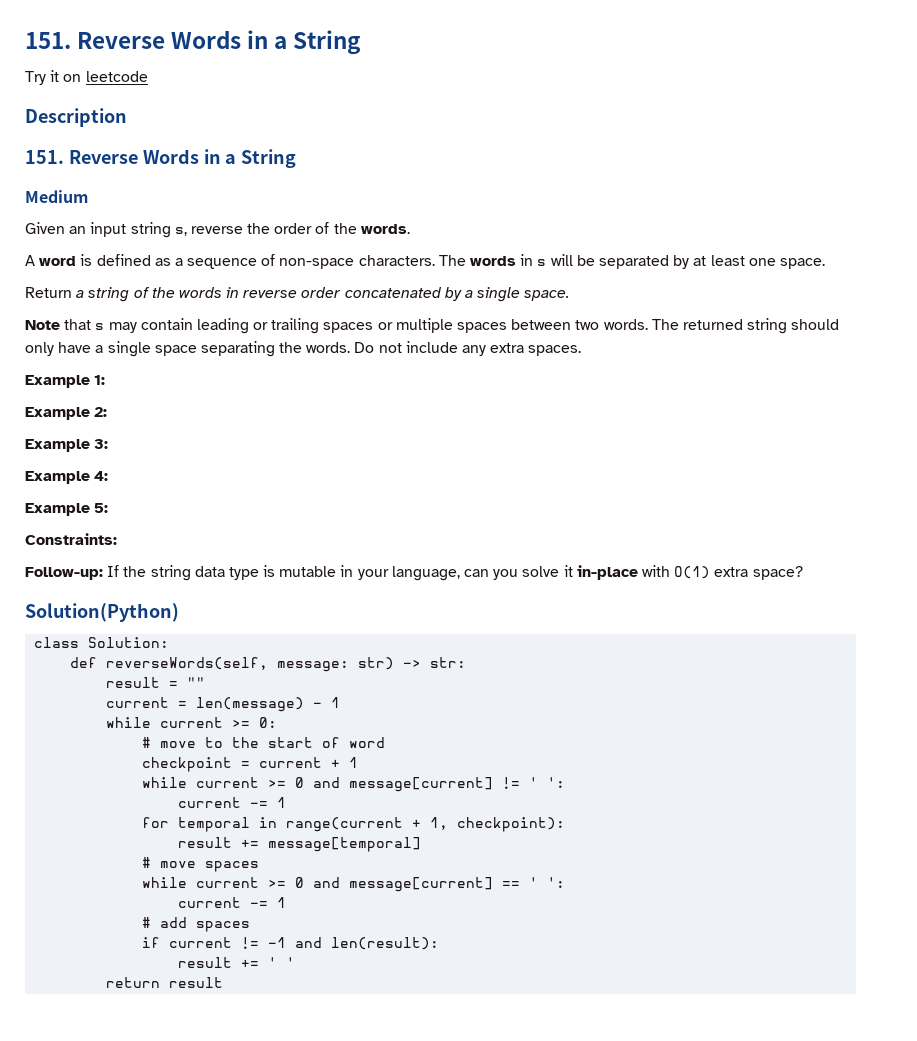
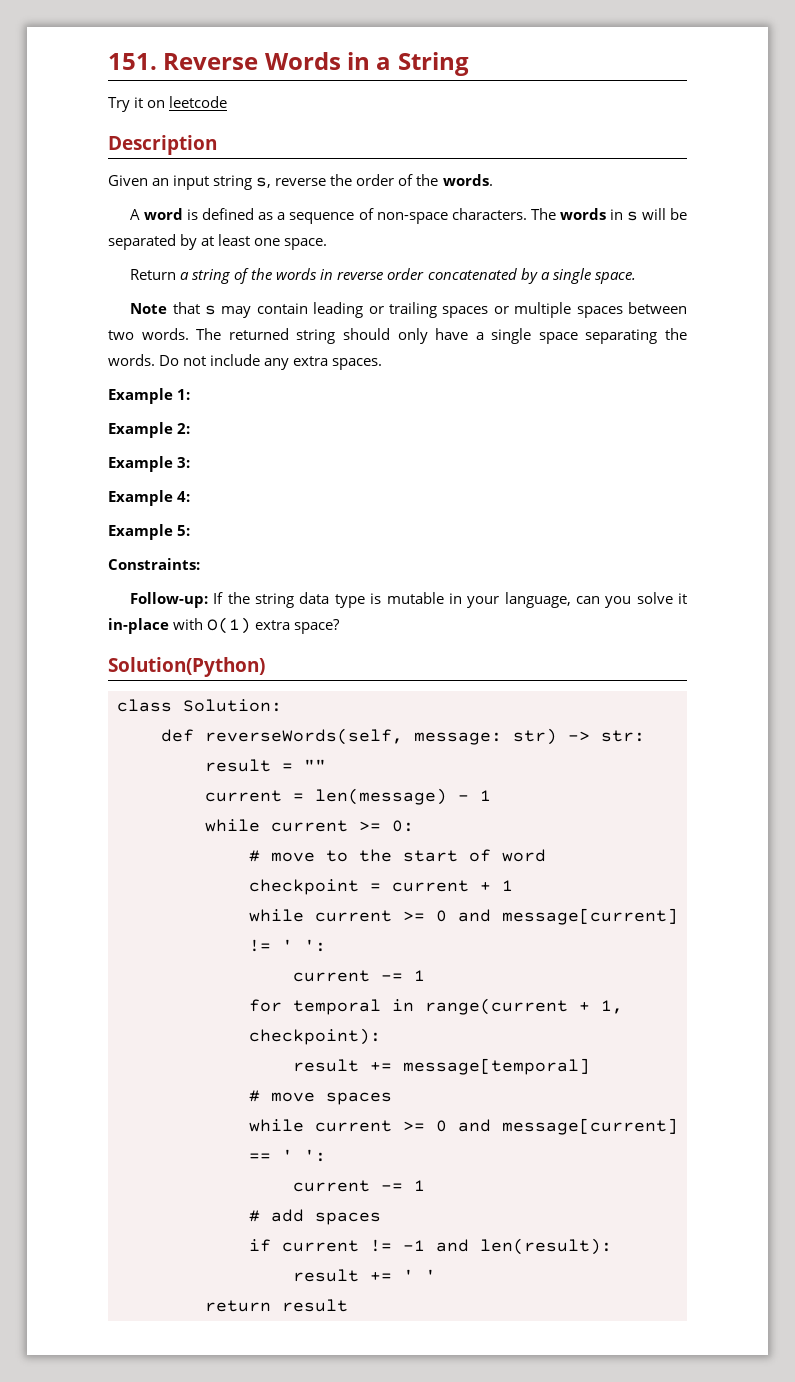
[25,149,297,168] [25,190,88,203] // 151. Reverse Words in a String // Medium -> (217, 145) none

